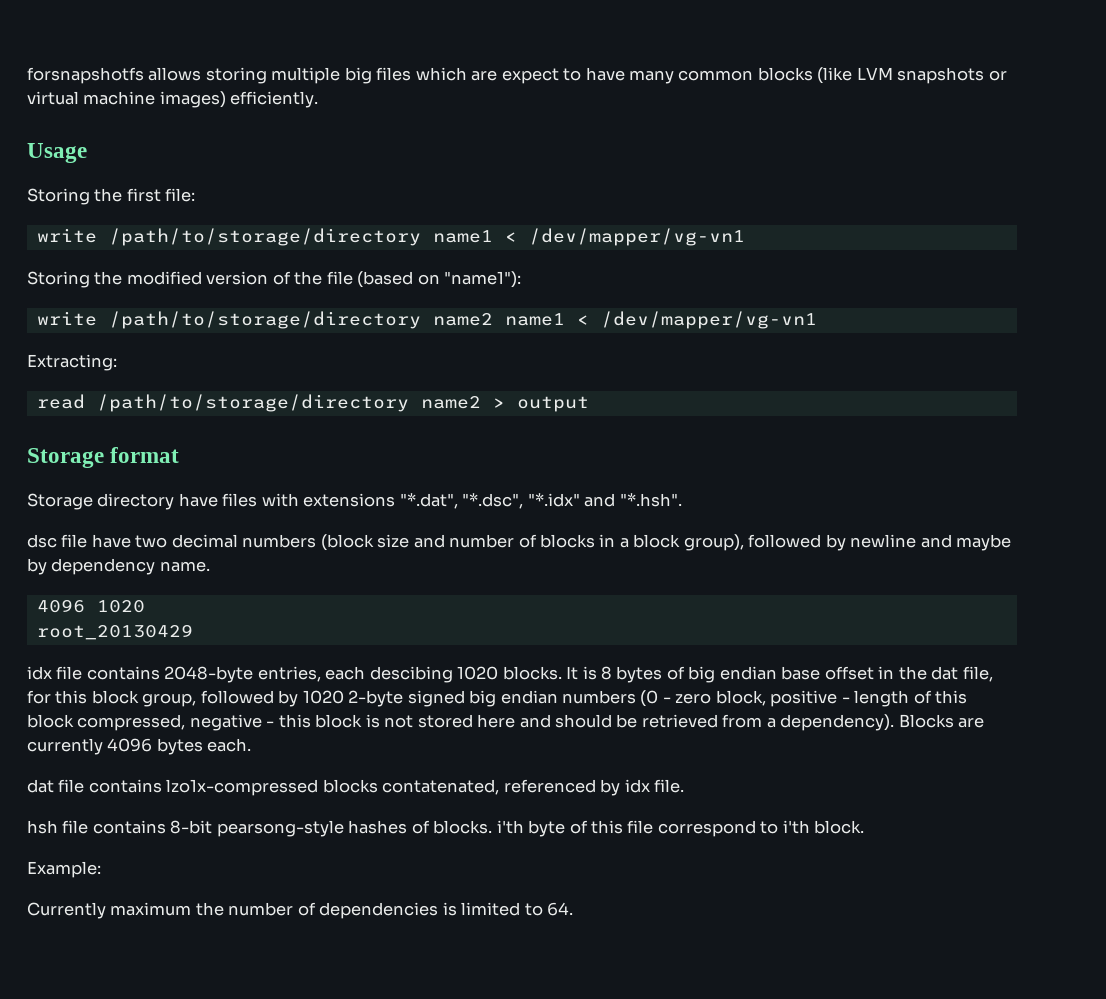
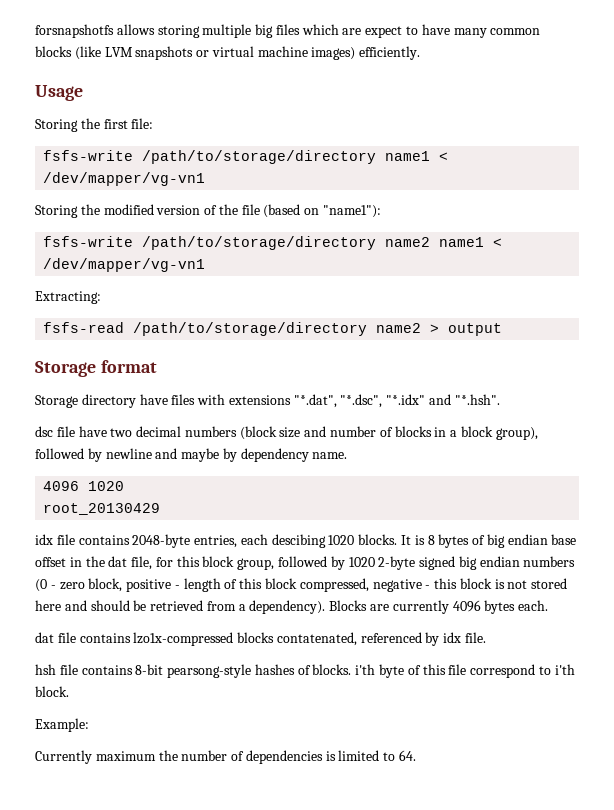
[36,228,97,243] write -> [43,150,134,161] fsfs-write
[36,311,97,326] write -> [43,236,134,247] fsfs-write
[36,394,85,409] read -> [43,322,125,333] fsfs-read

